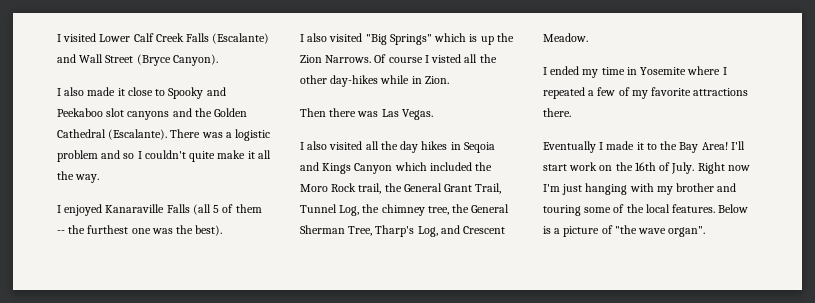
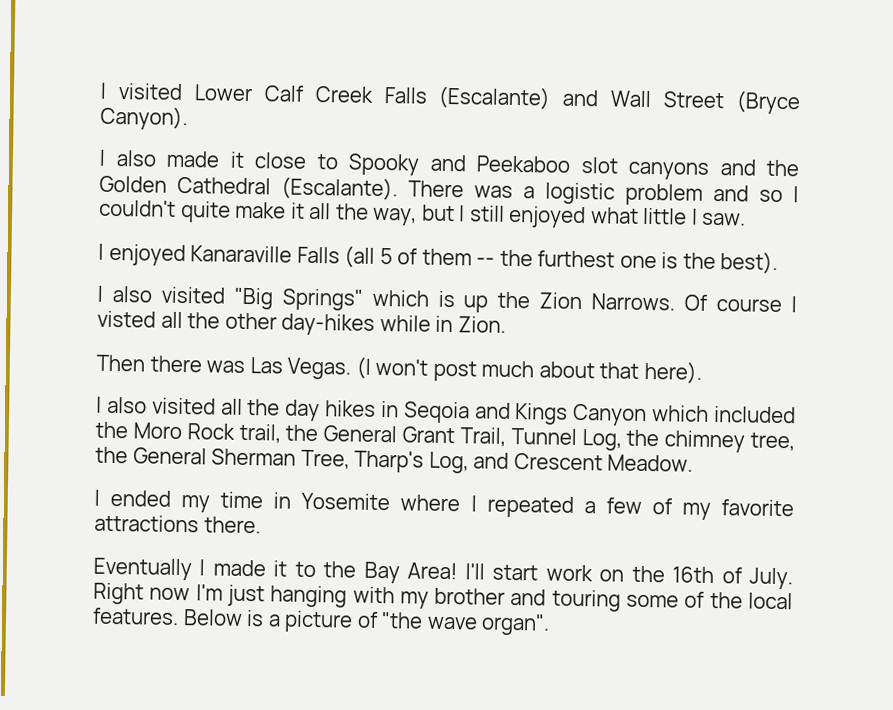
[75,174,100,183] way. -> [372,204,747,229] way, but I still enjoyed what little I saw.
[151,228,173,234] was -> [661,252,679,269] is
(433, 114) none -> [355,356,702,384] (I won't post much about that here).

